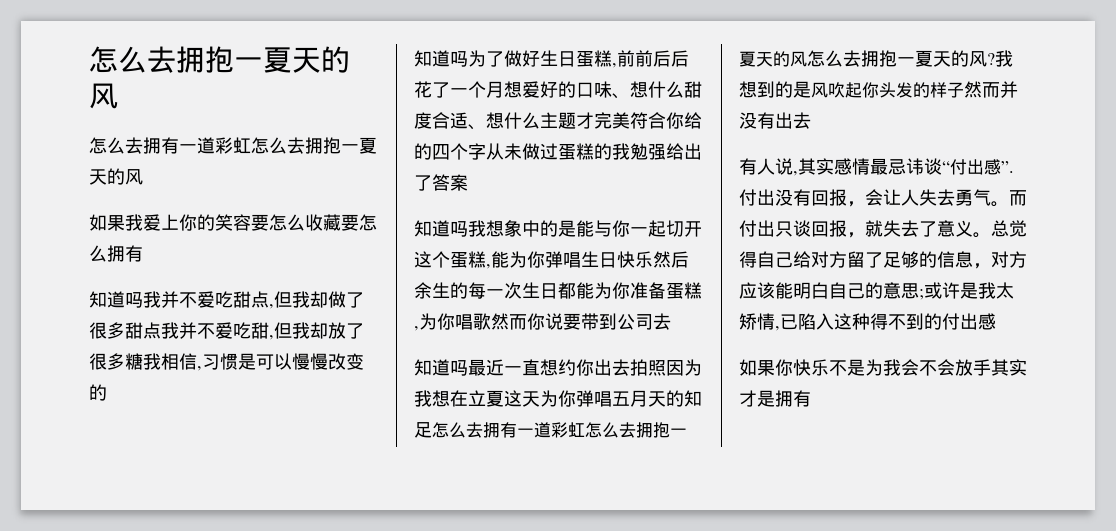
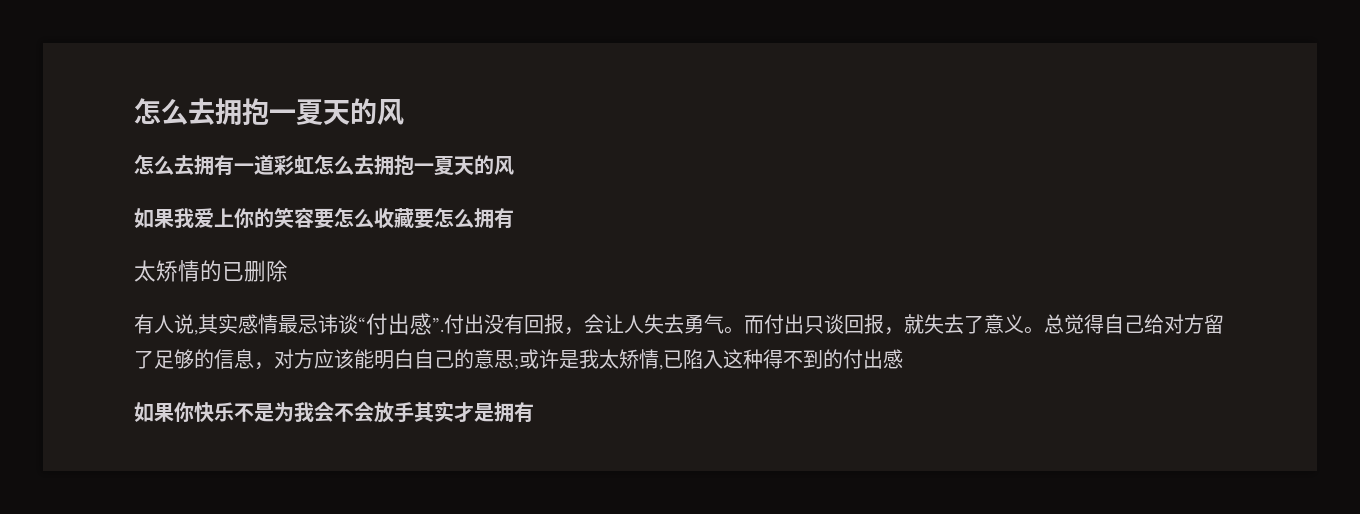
[89,291,364,309] [89,322,364,340] [89,353,364,371] [89,384,107,401] [414,50,689,68] [414,81,702,99] [414,112,702,130] [414,143,702,160] [414,174,468,191] [414,220,702,237] [414,251,689,269] [414,282,702,299] [414,313,671,331] [414,359,702,376] [414,390,702,407] [414,422,687,438] [739,50,1013,67] [739,81,1018,98] [739,112,811,129] 知道吗我并不爱吃甜点,但我却做了很多甜点我并不爱吃甜,但我却放了很多糖我相信,习惯是可以慢慢改变的 // 知道吗为了做好生日蛋糕,前前后后花了一个月想爱好的口味、想什么甜度合适、想什么主题才完美符合你给的四个字从未做过蛋糕的我勉强给出了答案 // 知道吗我想象中的是能与你一起切开这个蛋糕,能为你弹唱生日快乐然后余生的每一次生日都能为你准备蛋糕,为你唱歌然而你说要带到公司去 // 知道吗最近一直想约你出去拍照因为我想在立夏这天为你弹唱五月天的知足怎么去拥有一道彩虹怎么去拥抱一夏天的风怎么去拥抱一夏天的风?我想到的是风吹起你头发的样子然而并没有出去 -> [134,260,288,282] 太矫情的已删除

